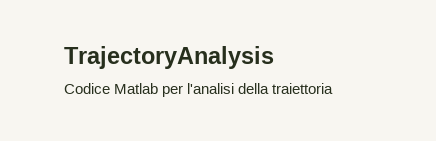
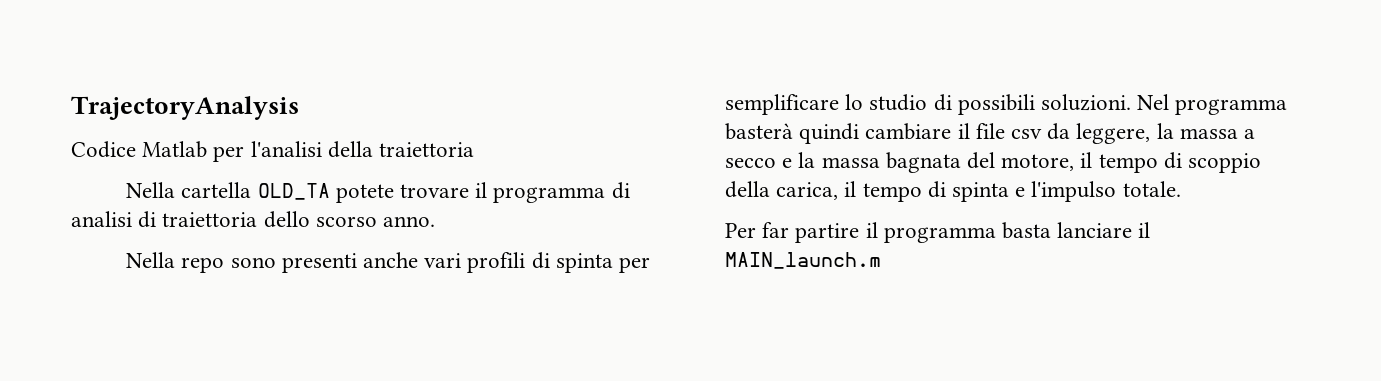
(334, 88) none -> [126,182,630,203] [71,211,436,228] [126,252,650,273] [725,94,1288,115] [725,123,1256,144] [725,152,1262,173] [725,181,1181,202] [725,222,1151,243] [725,252,881,269] // Nella cartella OLD_TA potete trovare il programma di analisi di traiettoria dello scorso anno. // Nella repo sono presenti anche vari profili di spinta per semplificare lo studio di possibili soluzioni. Nel programma basterà quindi cambiare il file csv da leggere, la massa a secco e la massa bagnata del motore, il tempo di scoppio della carica, il tempo di spinta e l'impulso totale. // Per far partire il programma basta lanciare il MAIN_launch.m

